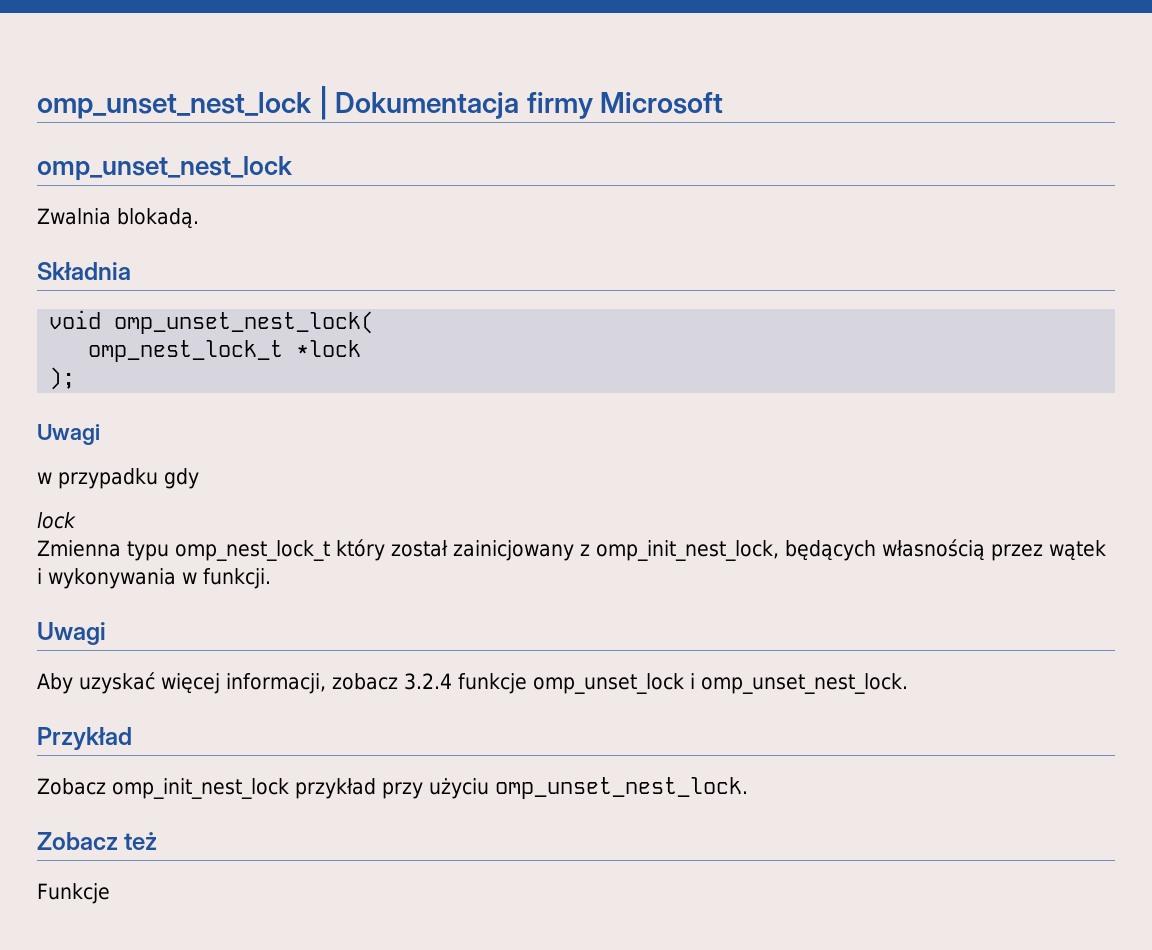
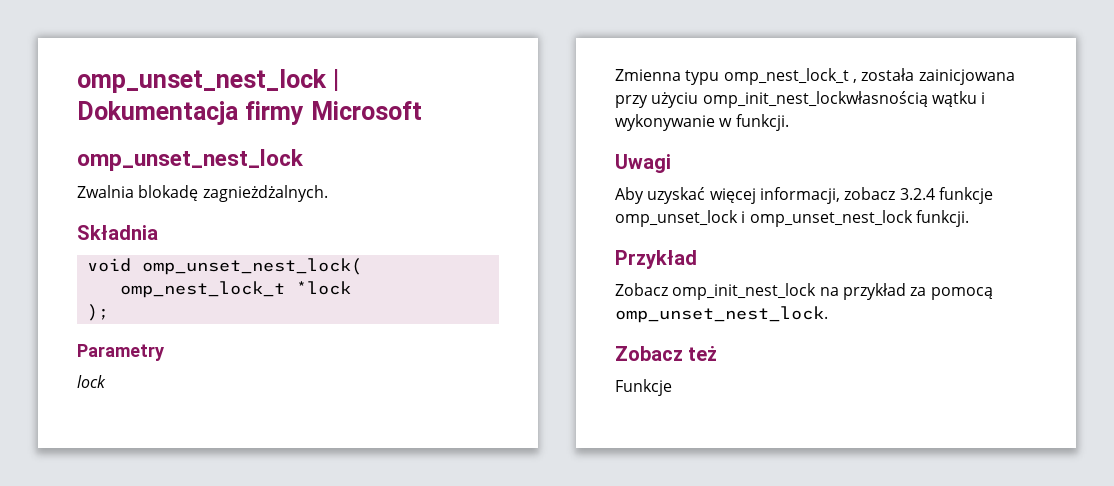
[117,208,199,229] blokadą. -> [138,185,328,202] blokadę zagnieżdżalnych.
[37,424,100,445] [37,468,199,489] Uwagi // w przypadku gdy -> [77,344,164,361] Parametry
[336,539,1106,561] [37,568,176,589] który został zainicjowany z omp_init_nest_lock, będących własnością przez wątek i wykonywania -> [852,68,1015,85] [615,91,986,108] [615,114,715,131] , została zainicjowana przy użyciu omp_init_nest_lockwłasnością wątku i wykonywanie
[701,673,908,694] omp_unset_nest_lock. -> [749,210,969,227] omp_unset_nest_lock funkcji.
[295,778,489,799] przykład przy użyciu -> [819,283,993,300] na przykład za pomocą

